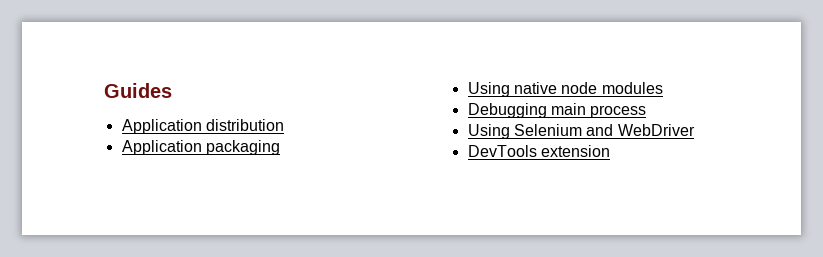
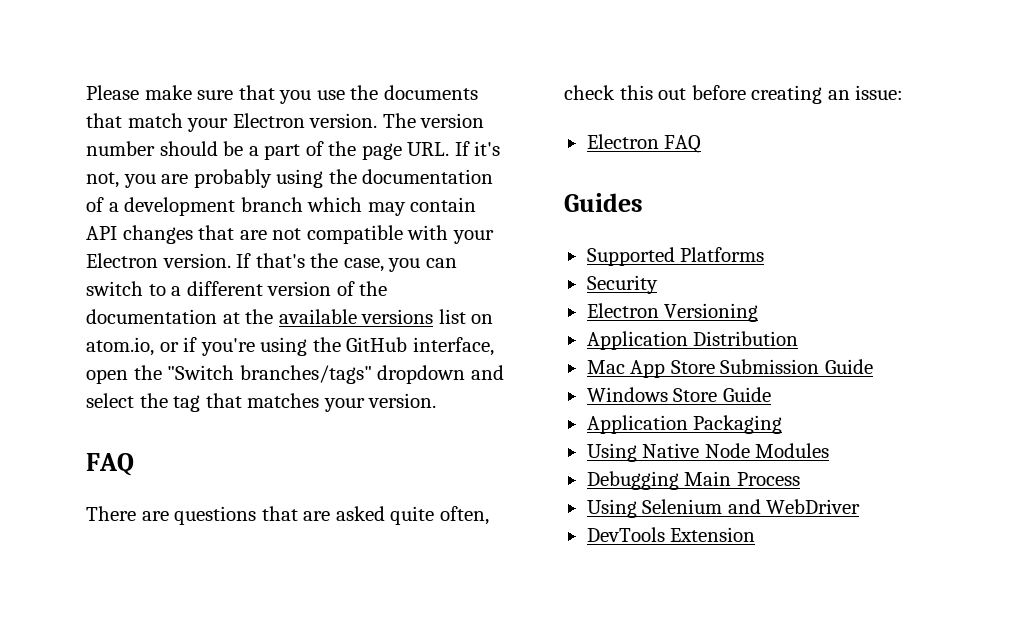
[104,83,172,98] [121,119,284,134] [121,140,280,155] [467,82,663,97] Guides // Application distribution // Application packaging // Using native node modules -> [86,85,478,104] [86,113,485,132] [86,141,501,160] [86,169,494,188] [86,197,477,216] [86,225,494,244] [86,253,457,272] [86,281,388,296] [86,309,494,324] [86,337,494,356] [86,365,504,384] [86,393,437,412] [86,453,134,476] [86,506,489,525] [564,85,904,104] [586,134,702,153] [564,193,643,212] [586,247,765,266] [586,275,658,294] [586,303,759,322] [586,331,799,350] [586,359,873,378] [586,387,771,402] [586,415,783,434] [586,443,830,462] Please make sure that you use the documents that match your Electron version. The version number should be a part of the page URL. If it's not, you are probably using the documentation of a development branch which may contain API changes that are not compatible with your Electron version. If that's the case, you can switch to a different version of the documentation at the available versions list on atom.io, or if you're using the GitHub interface, open the "Switch branches/tags" dropdown and select the tag that matches your version. // FAQ // There are questions that are asked quite often, check this out before creating an issue: // Electron FAQ // Guides // Supported Platforms // Security // Electron Versioning // Application Distribution // Mac App Store Submission Guide // Windows Store Guide // Application Packaging // Using Native Node Modules
[550,103,647,118] main process -> [684,471,800,486] Main Process
[540,145,610,157] extension -> [670,527,756,542] Extension

